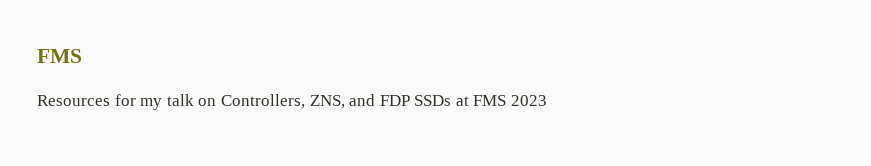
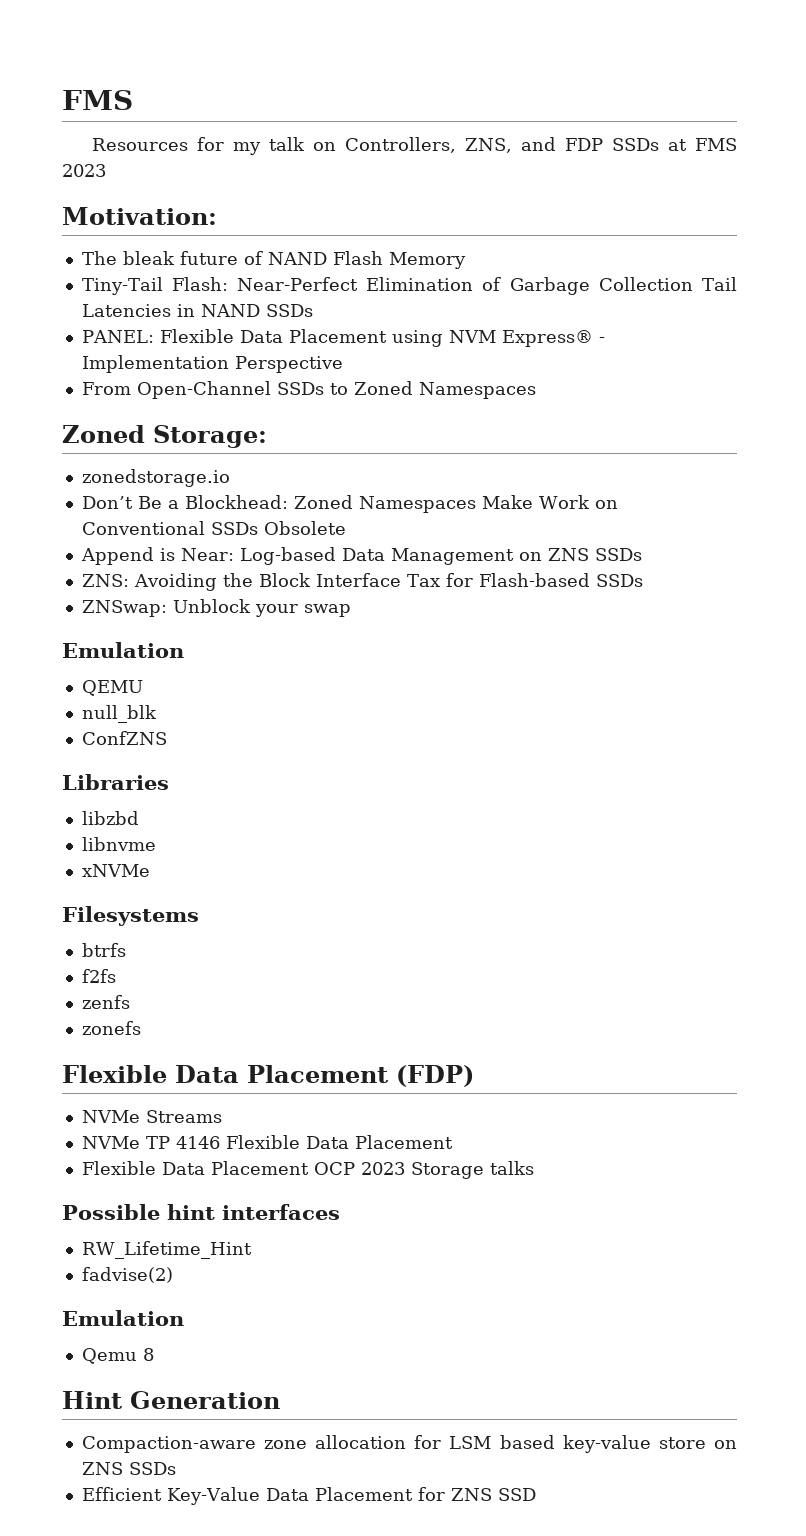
(548, 100) none -> [62,207,217,225] [81,251,466,269] [81,277,738,295] [81,304,313,317] [81,329,605,347] [81,355,343,373] [81,381,536,399] [62,425,267,448] [81,469,230,487] [81,495,618,513] [81,521,346,535] [80,547,642,565] [81,573,643,591] [81,599,351,617] [62,642,184,658] [81,680,143,696] [81,705,157,723] [81,731,167,745] [62,774,169,790] [81,811,139,825] [81,837,156,851] [81,864,150,877] [62,906,199,926] [81,943,126,957] [81,969,116,983] [81,995,130,1009] [81,1021,141,1035] [62,1065,474,1087] [81,1110,222,1123] [81,1135,453,1149] [81,1161,534,1179] [62,1204,340,1220] [81,1241,252,1259] [81,1267,173,1283] [62,1310,184,1326] [81,1348,154,1364] [62,1391,280,1409] [81,1435,737,1453] [81,1462,176,1475] [81,1487,536,1505] // Motivation: // The bleak future of NAND Flash Memory // Tiny-Tail Flash: Near-Perfect Elimination of Garbage Collection Tail Latencies in NAND SSDs // PANEL: Flexible Data Placement using NVM Express® - Implementation Perspective // From Open-Channel SSDs to Zoned Namespaces // Zoned Storage: // zonedstorage.io // Don’t Be a Blockhead: Zoned Namespaces Make Work on Conventional SSDs Obsolete // Append is Near: Log-based Data Management on ZNS SSDs // ZNS: Avoiding the Block Interface Tax for Flash-based SSDs // ZNSwap: Unblock your swap // Emulation // QEMU // null_blk // ConfZNS // Libraries // libzbd // libnvme // xNVMe // Filesystems // btrfs // f2fs // zenfs // zonefs // Flexible Data Placement (FDP) // NVMe Streams // NVMe TP 4146 Flexible Data Placement // Flexible Data Placement OCP 2023 Storage talks // Possible hint interfaces // RW_Lifetime_Hint // fadvise(2) // Emulation // Qemu 8 // Hint Generation // Compaction-aware zone allocation for LSM based key-value store on ZNS SSDs // Efficient Key-Value Data Placement for ZNS SSD

